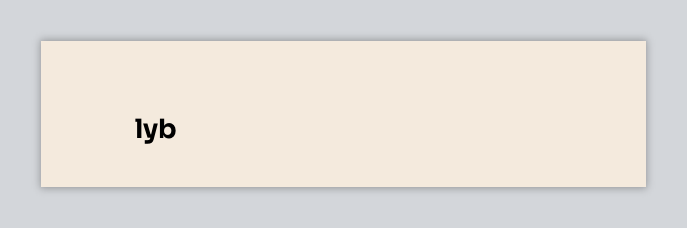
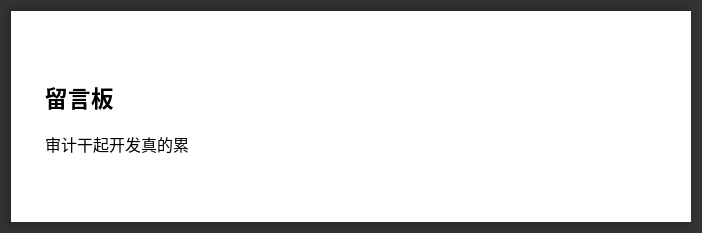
[135,118,177,144] lyb -> [45,87,114,110] [45,137,189,154] 留言板 // 审计干起开发真的累

